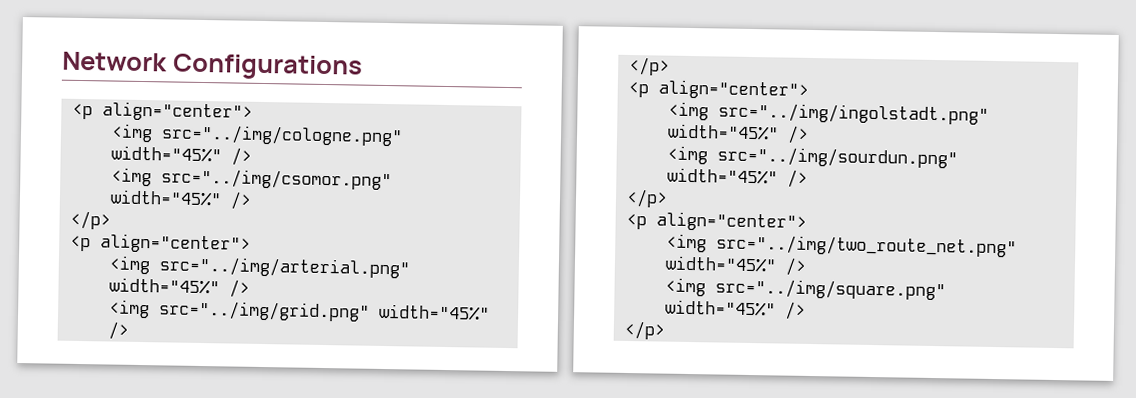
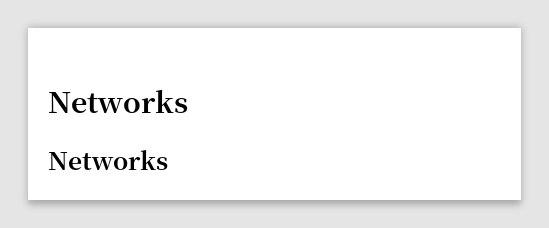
[62,51,363,81] [71,101,253,122] [110,123,403,147] [110,145,252,166] [110,167,392,191] [109,189,252,210] [69,210,111,230] [69,233,251,254] [108,255,410,279] [108,277,250,298] [107,299,490,322] [107,321,129,340] [628,56,670,76] [627,79,809,100] [667,101,989,125] [667,123,809,144] [666,145,958,169] [666,167,808,188] [625,188,668,208] [625,211,807,232] [665,233,1017,258] [664,255,807,276] [664,277,946,301] [664,299,806,320] [623,320,666,340] Network Configurations // <p align="center"> // <img src="../img/cologne.png" width="45%" /> // <img src="../img/csomor.png" width="45%" /> // </p> // <p align="center"> // <img src="../img/arterial.png" width="45%" /> // <img src="../img/grid.png" width="45%" /> // </p> // <p align="center"> // <img src="../img/ingolstadt.png" width="45%" /> // <img src="../img/sourdun.png" width="45%" /> // </p> // <p align="center"> // <img src="../img/two_route_net.png" width="45%" /> // <img src="../img/square.png" width="45%" /> // </p> -> [48,89,188,113] [48,150,168,170] Networks // Networks

